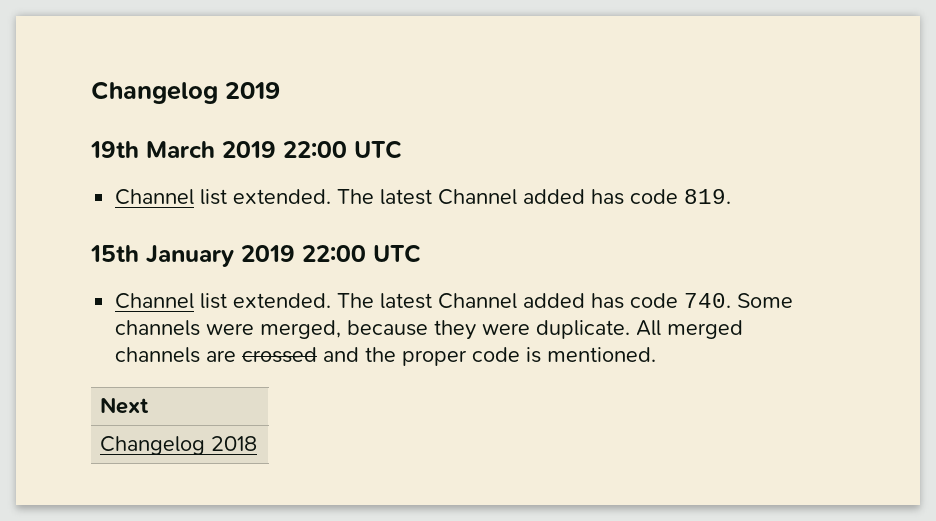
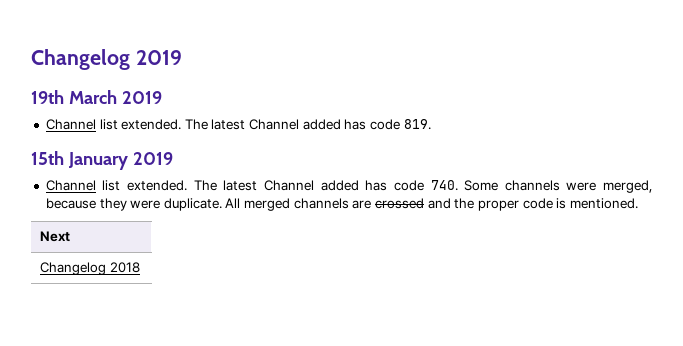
[283,140,402,159] 22:00 UTC -> (162, 97) none
[302,244,421,263] 22:00 UTC -> (173, 158) none

